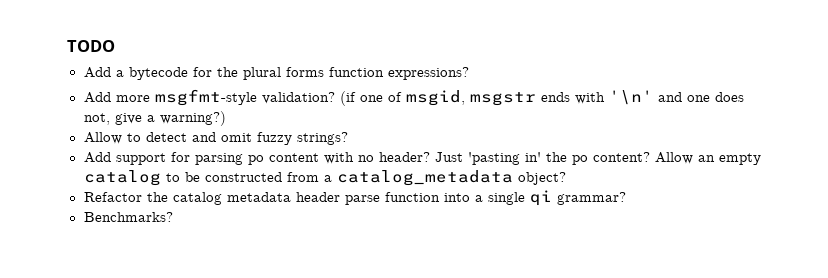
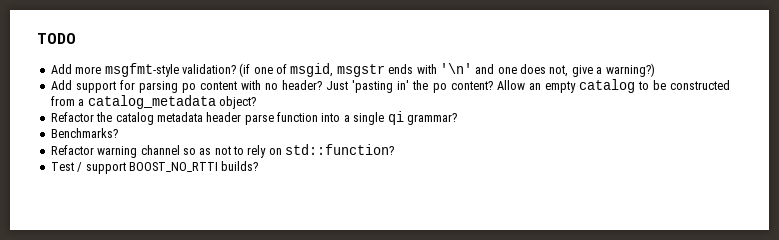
[83,67,469,80] // Add a bytecode for the plural forms function expressions? -> (76, 38) none
[83,132,348,145] // Allow to detect and omit fuzzy strings? -> (655, 70) none
(173, 217) none -> [50,144,395,158] [50,161,259,174] // Refactor warning channel so as not to rely on std::function? // Test / support BOOST_NO_RTTI builds?

